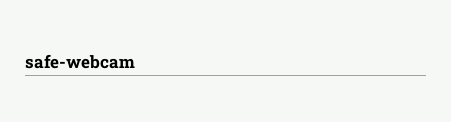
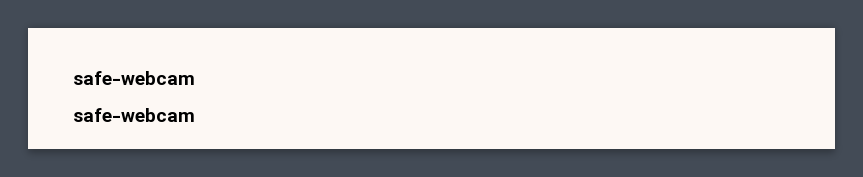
[25,54,135,69] safe-webcam -> [73,71,195,85] [73,108,195,122] safe-webcam // safe-webcam

